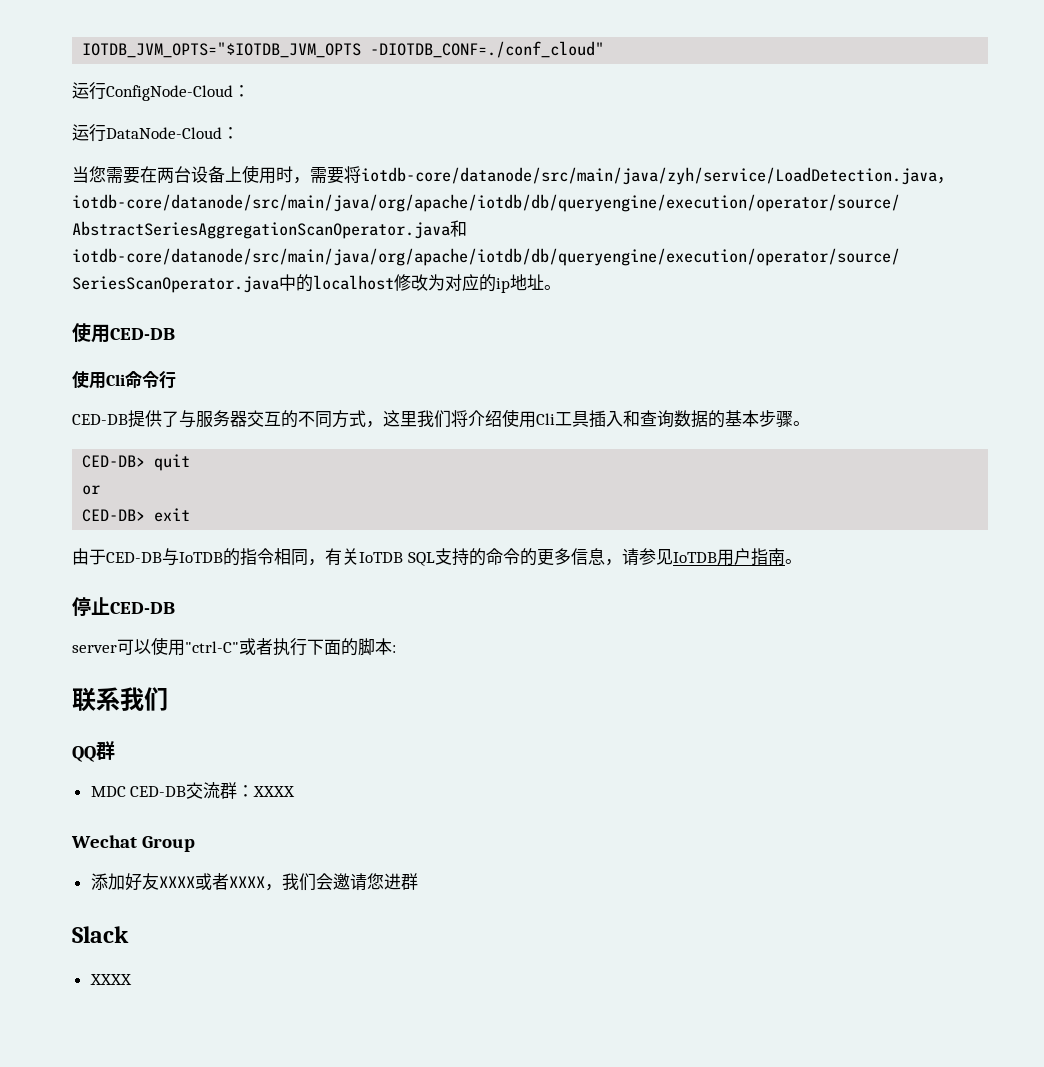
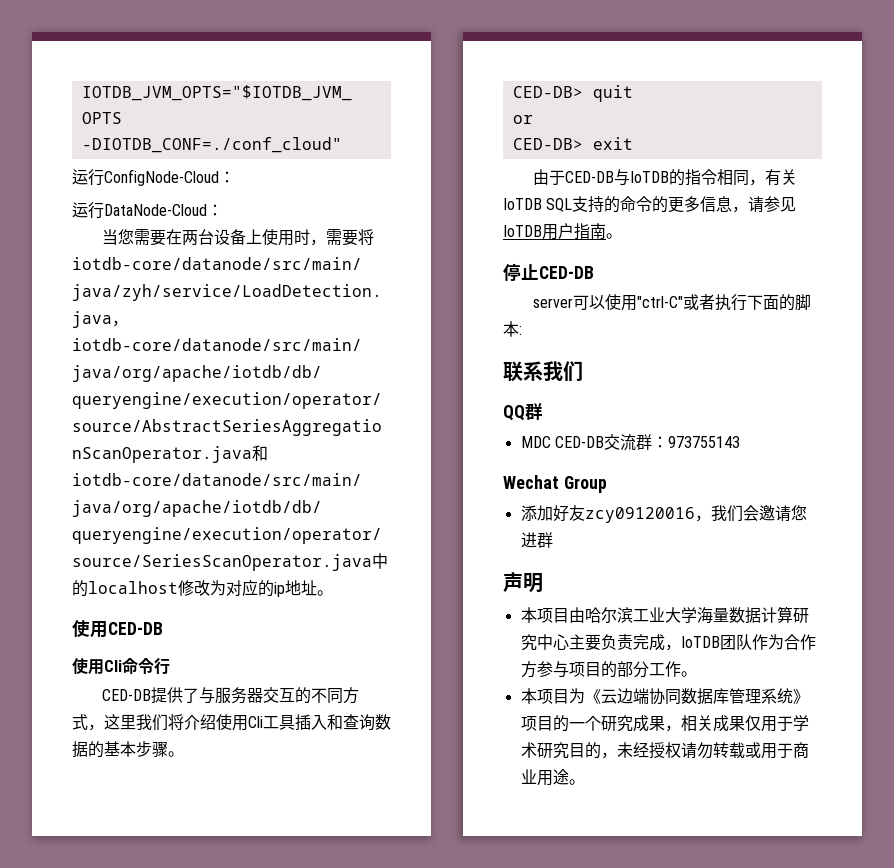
[253,786,296,797] XXXX -> [667,436,740,448] 973755143
[158,873,265,890] XXXX或者XXXX -> [584,507,695,523] zcy09120016
[72,926,129,943] [89,974,132,985] Slack // XXXX -> [503,572,543,593] [520,606,809,624] [520,634,816,651] [520,661,697,678] [520,688,809,705] [520,715,809,732] [520,742,809,759] [520,769,585,786] 声明 // 本项目由哈尔滨工业大学海量数据计算研究中心主要负责完成，IoTDB团队作为合作方参与项目的部分工作。 // 本项目为《云边端协同数据库管理系统》项目的一个研究成果，相关成果仅用于学术研究目的，未经授权请勿转载或用于商业用途。

